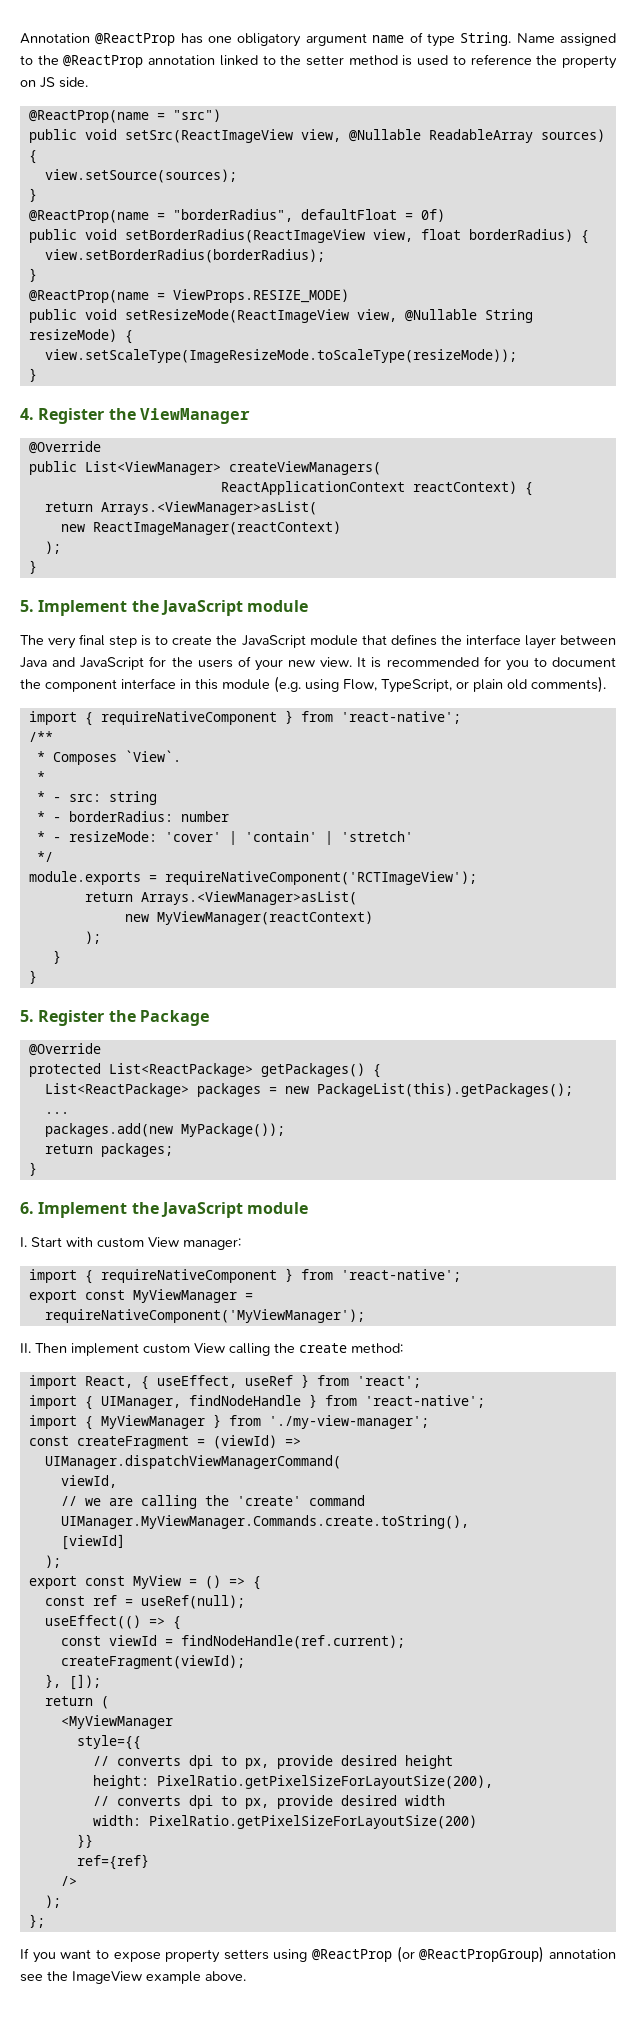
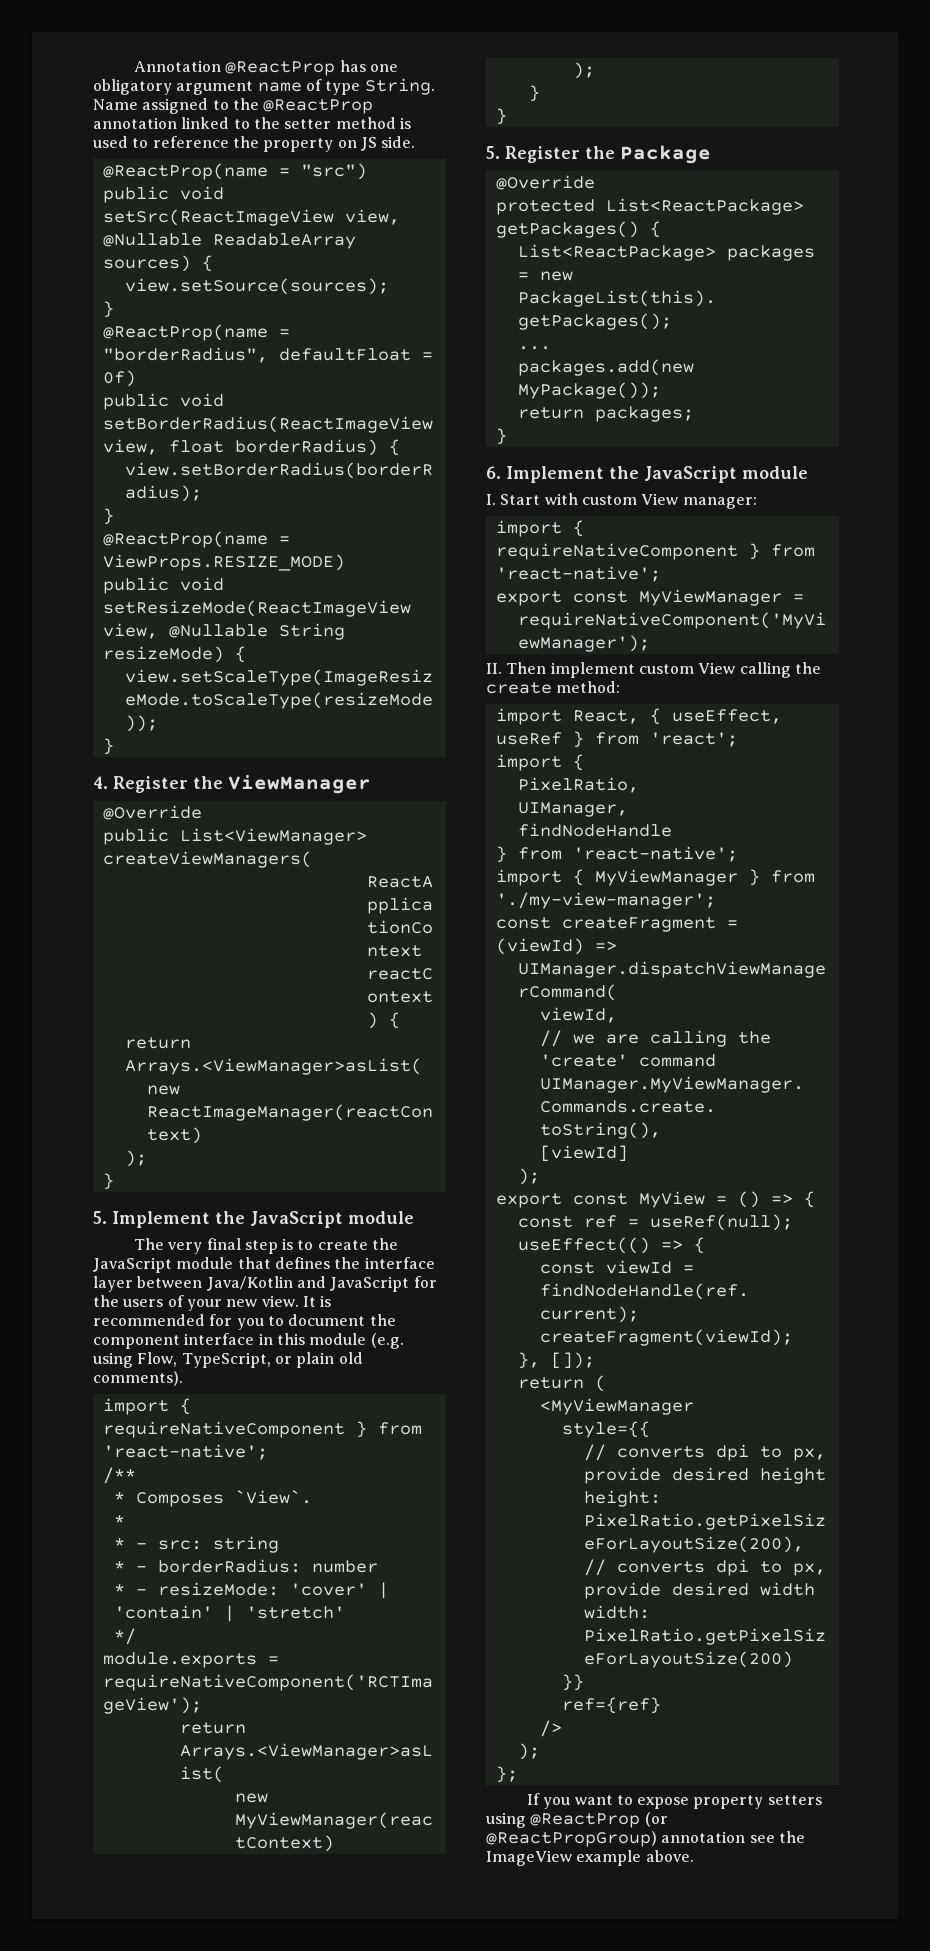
[20,657,47,668] Java -> [206,1276,293,1291] Java/Kotlin
(93, 1403) none -> [517,777,639,793] // PixelRatio, //
(181, 1402) none -> (628, 809) //
(301, 1400) none -> (672, 830) //

